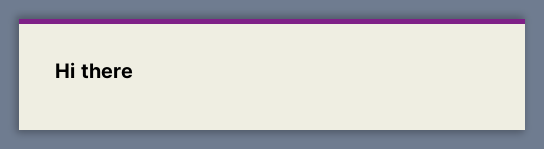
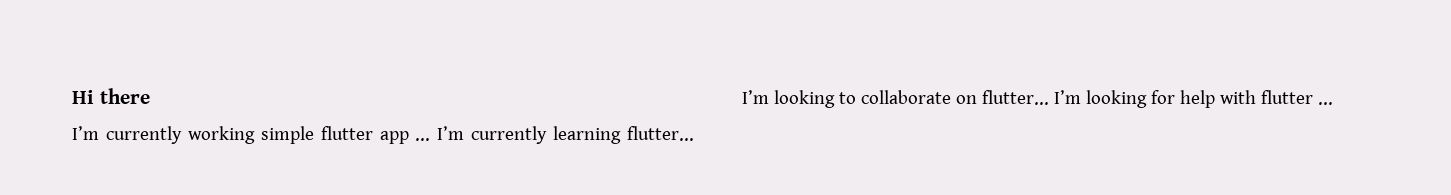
(133, 71) none -> [72,126,694,144] [742,90,1333,108] // I’m currently working simple flutter app ... I’m currently learning flutter... I’m looking to collaborate on flutter... I’m looking for help with flutter ...

